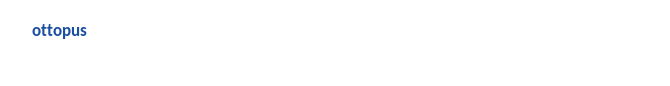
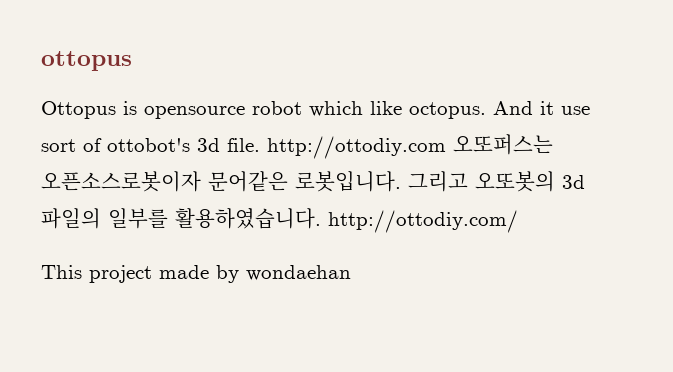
(87, 31) none -> [41,101,590,119] [41,134,553,159] [41,171,585,192] [41,208,518,233] [41,265,351,283] // Ottopus is opensource robot which like octopus. And it use sort of ottobot's 3d file. http://ottodiy.com 오또퍼스는 오픈소스로봇이자 문어같은 로봇입니다. 그리고 오또봇의 3d 파일의 일부를 활용하였습니다. http://ottodiy.com/ // This project made by wondaehan

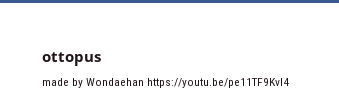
[41,101,590,119] [41,134,553,159] [41,171,585,192] [41,208,518,233] [41,265,351,283] Ottopus is opensource robot which like octopus. And it use sort of ottobot's 3d file. http://ottodiy.com 오또퍼스는 오픈소스로봇이자 문어같은 로봇입니다. 그리고 오또봇의 3d 파일의 일부를 활용하였습니다. http://ottodiy.com/ // This project made by wondaehan -> [42,78,290,88] made by Wondaehan https://youtu.be/pe11TF9Kvl4

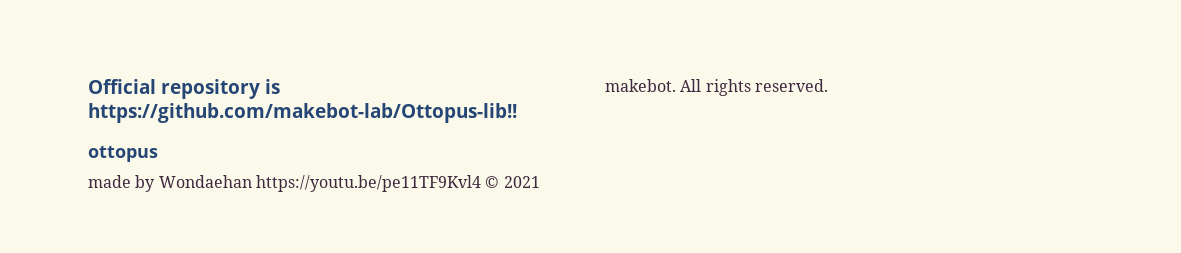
(42, 59) none -> [88,79,281,99] [88,103,517,123] Official repository is https://github.com/makebot-lab/Ottopus-lib!! //
(290, 83) none -> [485,176,540,188] [605,79,828,96] © 2021 makebot. All rights reserved.

